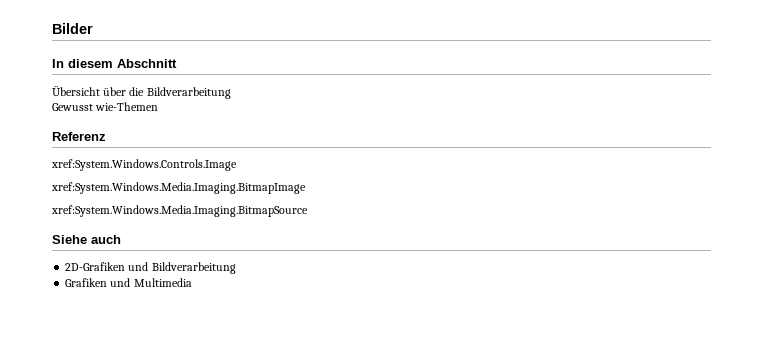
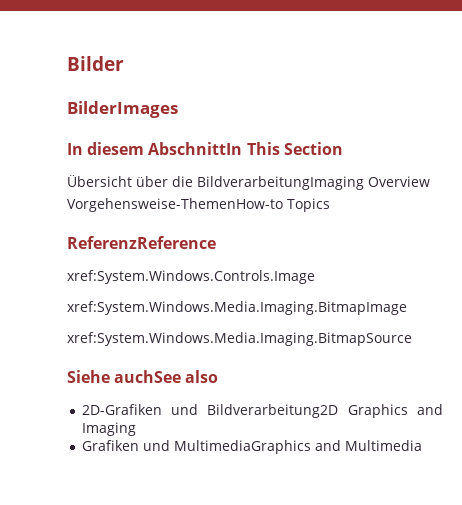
(93, 28) none -> [67,101,178,118] // BilderImages
[117,59,177,68] Abschnitt -> [148,142,343,155] AbschnittIn This Section
[146,87,231,99] [52,102,159,111] [52,132,106,141] Bildverarbeitung // Gewusst wie-Themen // Referenz -> [197,176,430,190] [67,198,330,212] [67,236,216,249] BildverarbeitungImaging Overview // Vorgehensweise-ThemenHow-to Topics // ReferenzReference
[91,235,121,244] auch -> [114,370,219,383] auchSee also
[151,262,236,274] Bildverarbeitung -> [207,404,443,418] [81,422,136,436] Bildverarbeitung2D Graphics and Imaging
(131, 282) none -> [173,440,341,454] MultimediaGraphics and

